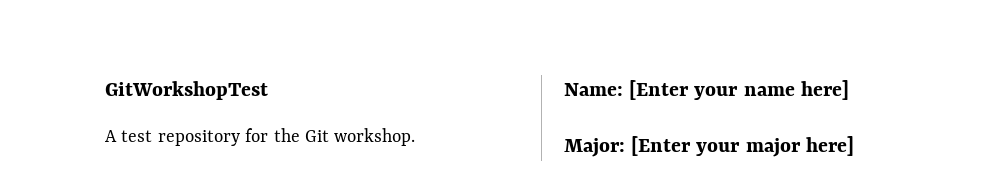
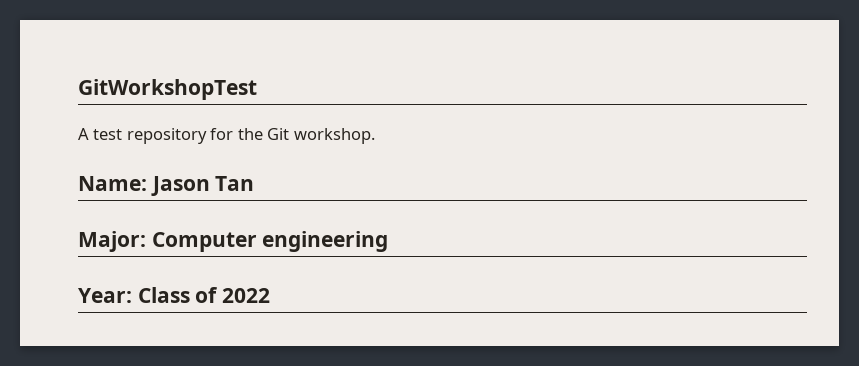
[629,80,849,100] [564,136,854,157] [Enter your name here] // Major: [Enter your major here] -> [150,176,255,196] [78,231,389,252] [78,287,271,303] Jason Tan // Major: Computer engineering // Year: Class of 2022

